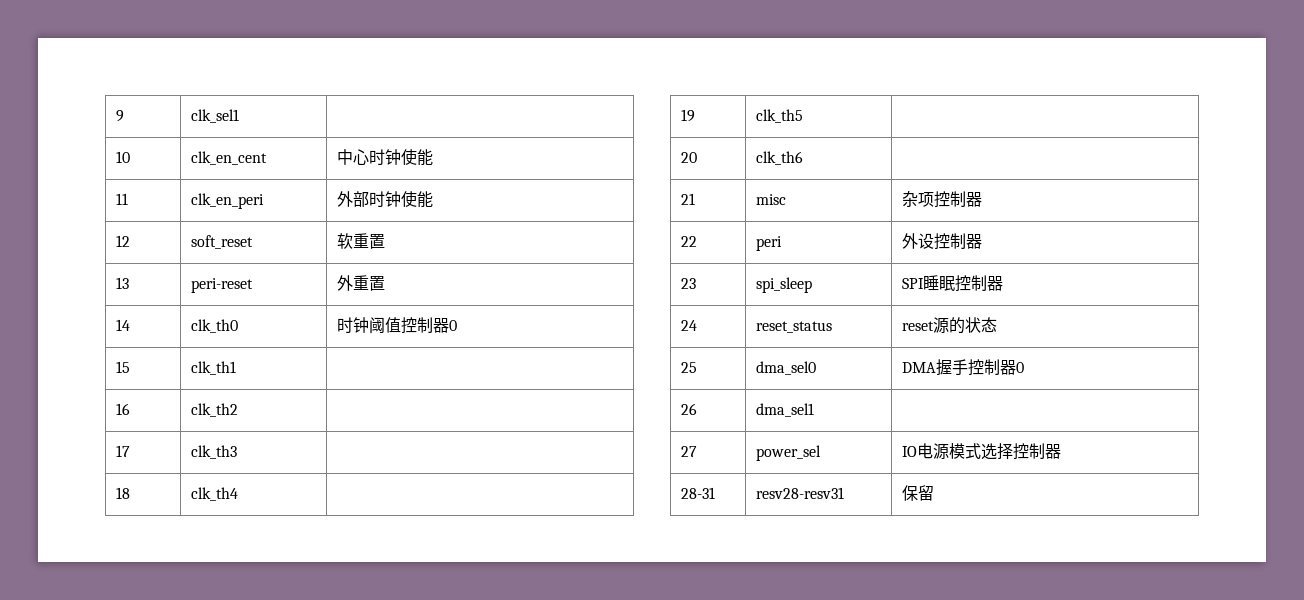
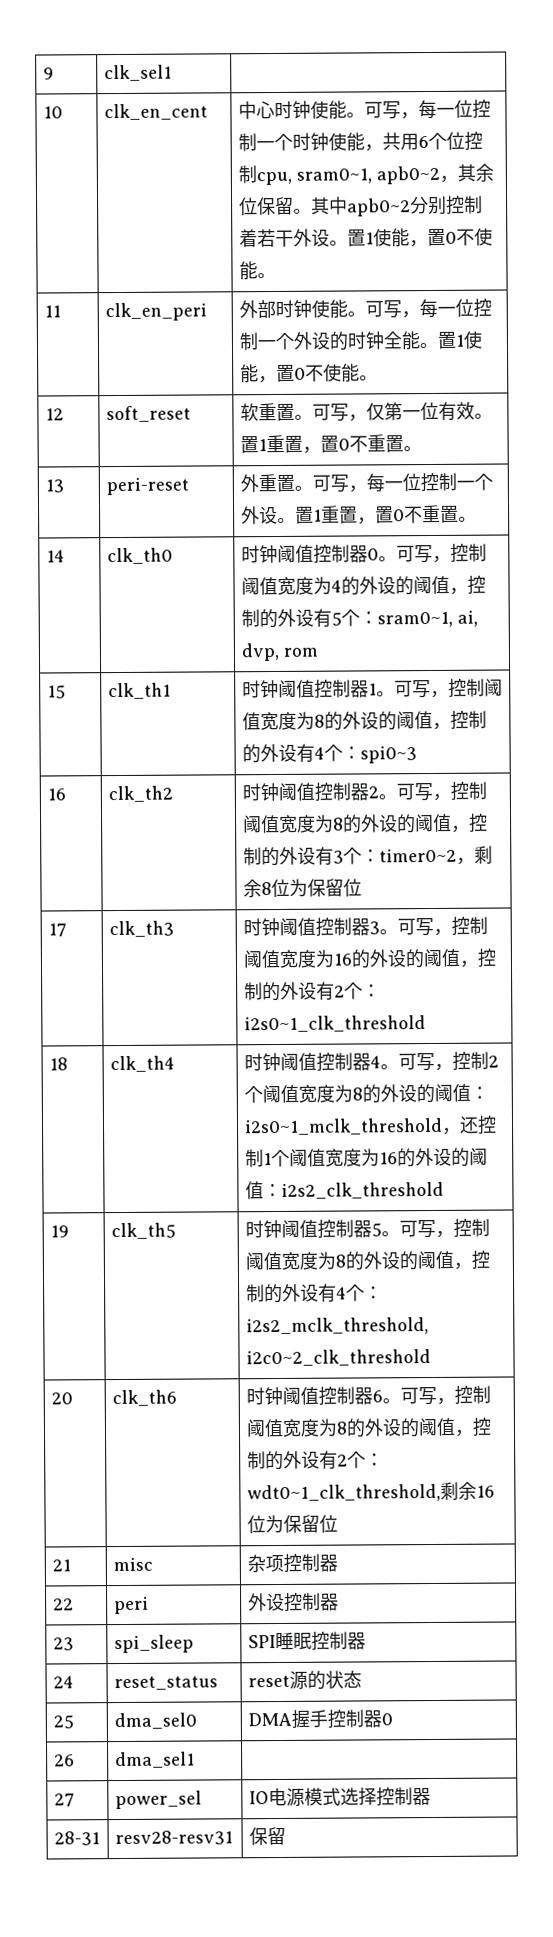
(434, 157) none -> [345,99,491,120] [237,131,483,152] [237,163,494,186] [238,195,483,217] [238,227,493,248] [238,261,276,281] 。可写，每一位控制一个时钟使能，共用6个位控制cpu, sram0~1, apb0~2，其余位保留。其中apb0~2分别控制着若干外设。置1使能，置0不使能。
[116,235,131,247] [191,235,254,249] [337,233,386,249] [116,277,130,289] [191,278,254,293] [337,275,386,291] // 12 | soft_reset | 软重置 // 13 | peri-reset | 外重置 -> [346,298,492,319] [238,330,483,351] [239,363,378,384] [44,408,64,421] [105,405,191,423] [239,401,493,422] [239,434,422,454] [44,479,64,493] [105,477,189,496] [239,472,493,493] [240,504,477,525] 。可写，每一位控制一个外设的时钟全能。置1使能，置0不使能。 // 12 | soft_reset | 软重置。可写，仅第一位有效。置1重置，置0不重置。 // 13 | peri-reset | 外重置。可写，每一位控制一个外设。置1重置，置0不重置。
[116,361,131,373] [191,361,237,375] [116,403,131,415] [191,403,239,417] [116,445,131,457] [191,445,238,459] [116,487,131,499] [191,487,239,501] [681,109,696,122] [756,109,804,123] [681,152,698,163] [756,151,804,165] // 15 | clk_th1 | // 16 | clk_th2 | // 17 | clk_th3 | // 18 | clk_th4 | // 19 | clk_th5 | // 20 | clk_th6 | -> [377,543,487,564] [240,575,486,596] [240,608,478,629] [240,642,318,662] [46,685,66,699] [107,682,171,700] [241,678,503,699] [241,710,487,731] [241,743,417,764] [46,788,66,801] [107,785,173,803] [241,781,487,802] [242,813,488,834] [242,845,493,867] [242,878,362,899] [47,923,67,937] [108,920,174,938] [242,916,488,937] [242,948,496,969] [243,981,381,1002] [243,1015,426,1033] [48,1057,68,1071] [109,1055,175,1073] [243,1051,499,1072] [243,1083,489,1104] [243,1115,497,1136] [244,1147,488,1168] [244,1181,444,1200] [49,1225,69,1238] [110,1222,176,1240] [244,1218,490,1239] [244,1250,490,1271] [245,1283,383,1304] [245,1317,429,1336] [245,1349,431,1367] [50,1392,73,1405] [111,1389,177,1407] [245,1385,491,1406] [245,1417,492,1438] [246,1450,384,1471] [246,1481,495,1503] [246,1514,338,1534] 。可写，控制阈值宽度为4的外设的阈值，控制的外设有5个：sram0~1, ai, dvp, rom // 15 | clk_th1 | 时钟阈值控制器1。可写，控制阈值宽度为8的外设的阈值，控制的外设有4个：spi0~3 // 16 | clk_th2 | 时钟阈值控制器2。可写，控制阈值宽度为8的外设的阈值，控制的外设有3个：timer0~2，剩余8位为保留位 // 17 | clk_th3 | 时钟阈值控制器3。可写，控制阈值宽度为16的外设的阈值，控制的外设有2个：i2s0~1_clk_threshold // 18 | clk_th4 | 时钟阈值控制器4。可写，控制2个阈值宽度为8的外设的阈值：i2s0~1_mclk_threshold，还控制1个阈值宽度为16的外设的阈值：i2s2_clk_threshold // 19 | clk_th5 | 时钟阈值控制器5。可写，控制阈值宽度为8的外设的阈值，控制的外设有4个：i2s2_mclk_threshold, i2c0~2_clk_threshold // 20 | clk_th6 | 时钟阈值控制器6。可写，控制阈值宽度为8的外设的阈值，控制的外设有2个：wdt0~1_clk_threshold,剩余16位为保留位

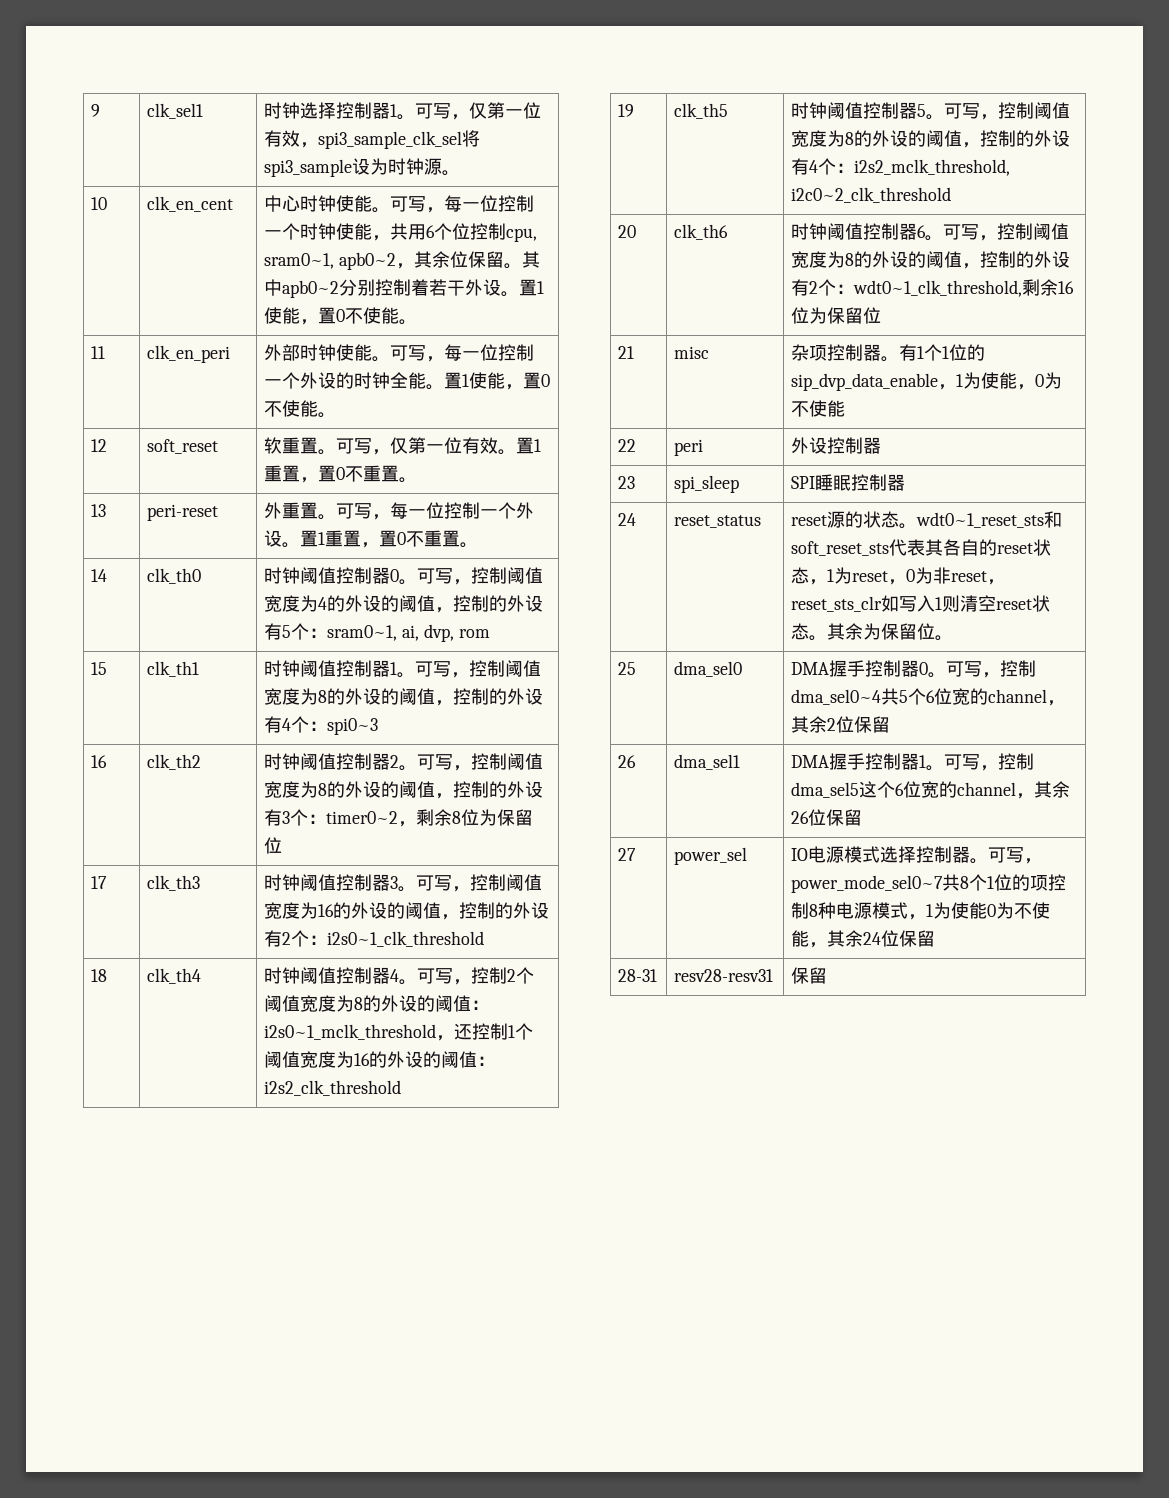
(172, 73) none -> [264,102,542,120] [264,130,481,149] [264,158,461,177] 时钟选择控制器1。可写，仅第一位有效，spi3_sample_clk_sel将spi3_sample设为时钟源。
(338, 1563) none -> [881,344,986,362] [791,372,1063,391] [791,400,846,417] 。有1个1位的sip_dvp_data_enable，1为使能，0为不使能
(362, 1679) none -> [899,511,1063,529] [791,539,1052,556] [791,567,1006,585] [791,595,1051,612] [791,623,954,641] 。wdt0~1_reset_sts和soft_reset_sts代表其各自的reset状态，1为reset，0为非reset，reset_sts_clr如写入1则清空reset状态。其余为保留位。
[53,1754,75,1767] [114,1751,195,1769] // 26 | dma_sel1 | -> [928,660,1037,678] [791,688,1066,706] [791,716,891,733] [618,755,637,768] [674,754,741,770] [791,753,1035,771] [791,781,1071,799] [791,809,863,826] 。可写，控制dma_sel0~4共5个6位宽的channel，其余2位保留 // 26 | dma_sel1 | DMA握手控制器1。可写，控制dma_sel5这个6位宽的channel，其余26位保留
(431, 1797) none -> [970,847,1043,864] [791,874,1067,893] [791,902,1051,920] [791,930,936,948] 。可写，power_mode_sel0~7共8个1位的项控制8种电源模式，1为使能0为不使能，其余24位保留

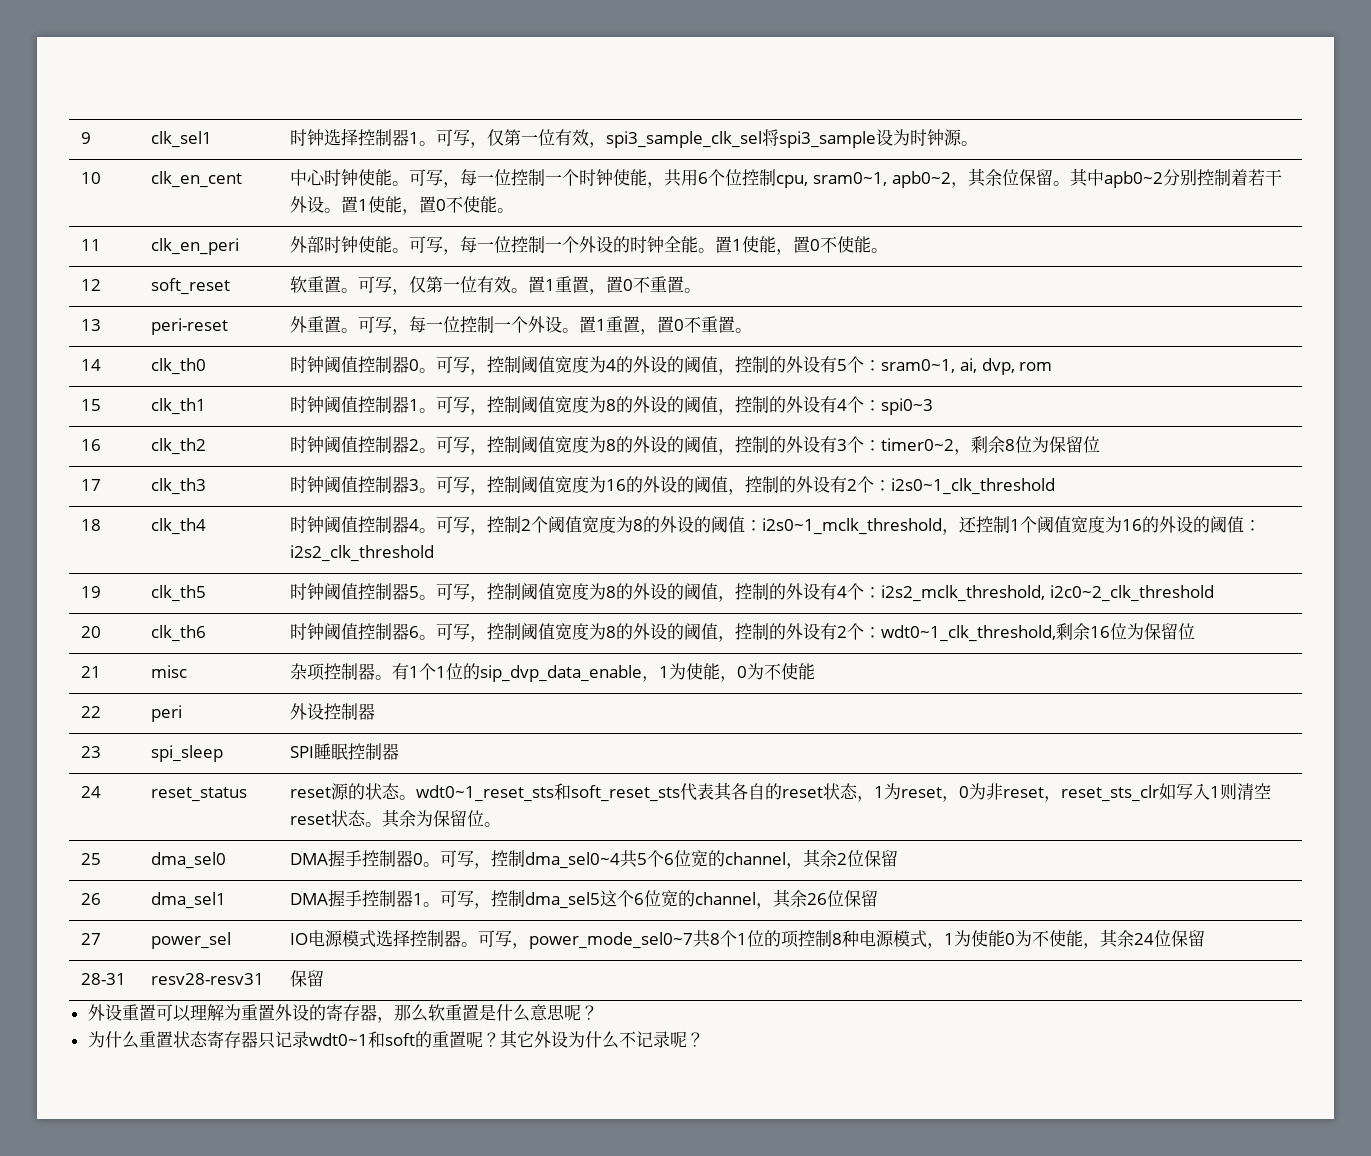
(828, 975) none -> [87,1004,598,1023] [87,1030,704,1049] // 外设重置可以理解为重置外设的寄存器，那么软重置是什么意思呢？ // 为什么重置状态寄存器只记录wdt0~1和soft的重置呢？其它外设为什么不记录呢？

